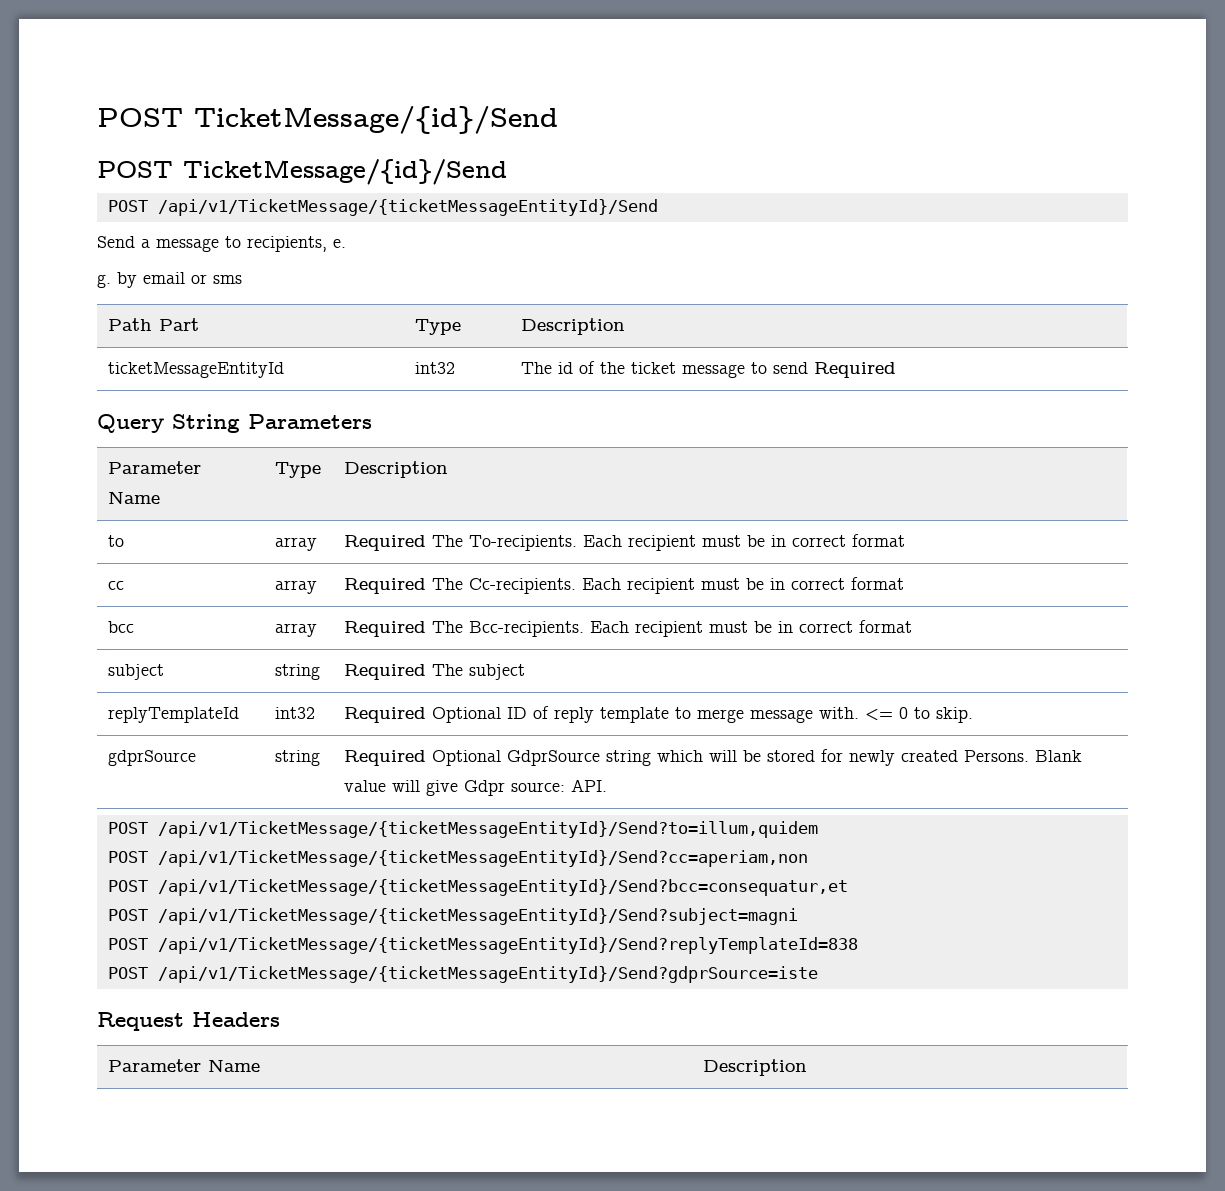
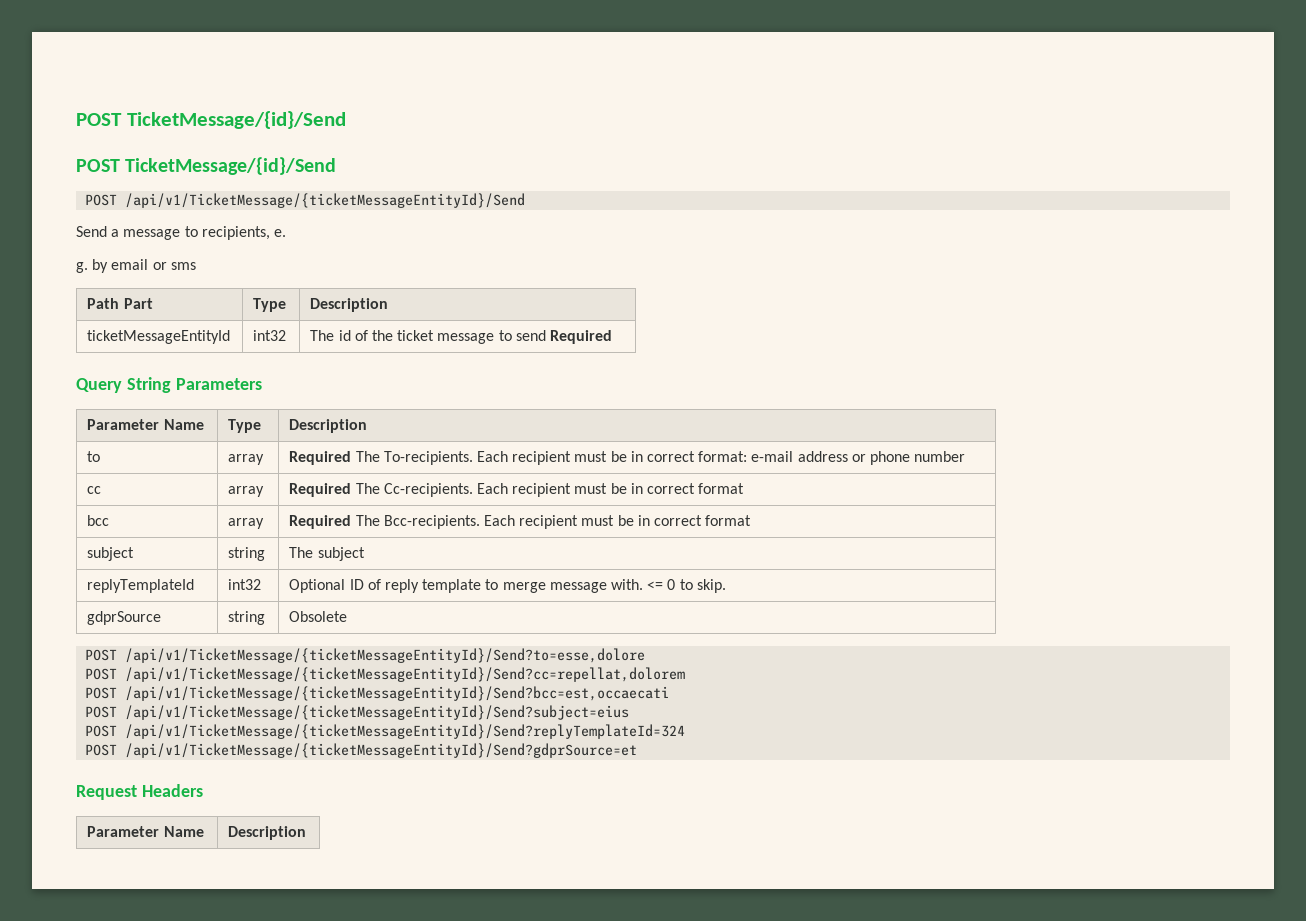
[851,534,905,547] format -> [698,451,966,465] format: e-mail address or phone number
[343,664,426,680] Required -> (266, 554) none
[343,707,426,723] Required -> (262, 584) none
[343,749,1082,766] [343,779,607,796] [107,821,818,838] [107,850,808,867] [107,879,848,896] [107,908,798,925] [107,937,858,954] [107,966,818,983] Required Optional GdprSource string which will be stored for newly created Persons. Blank value will give Gdpr source: API. // POST /api/v1/TicketMessage/{ticketMessageEntityId}/Send?to=illum,quidem // POST /api/v1/TicketMessage/{ticketMessageEntityId}/Send?cc=aperiam,non // POST /api/v1/TicketMessage/{ticketMessageEntityId}/Send?bcc=consequatur,et // POST /api/v1/TicketMessage/{ticketMessageEntityId}/Send?subject=magni // POST /api/v1/TicketMessage/{ticketMessageEntityId}/Send?replyTemplateId=838 // POST /api/v1/TicketMessage/{ticketMessageEntityId}/Send?gdprSource=iste -> [289,611,348,622] [85,648,646,663] [85,667,686,682] [85,686,670,701] [85,705,630,720] [85,724,686,739] [85,743,638,758] Obsolete // POST /api/v1/TicketMessage/{ticketMessageEntityId}/Send?to=esse,dolore // POST /api/v1/TicketMessage/{ticketMessageEntityId}/Send?cc=repellat,dolorem // POST /api/v1/TicketMessage/{ticketMessageEntityId}/Send?bcc=est,occaecati // POST /api/v1/TicketMessage/{ticketMessageEntityId}/Send?subject=eius // POST /api/v1/TicketMessage/{ticketMessageEntityId}/Send?replyTemplateId=324 // POST /api/v1/TicketMessage/{ticketMessageEntityId}/Send?gdprSource=et

